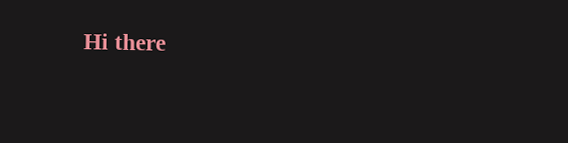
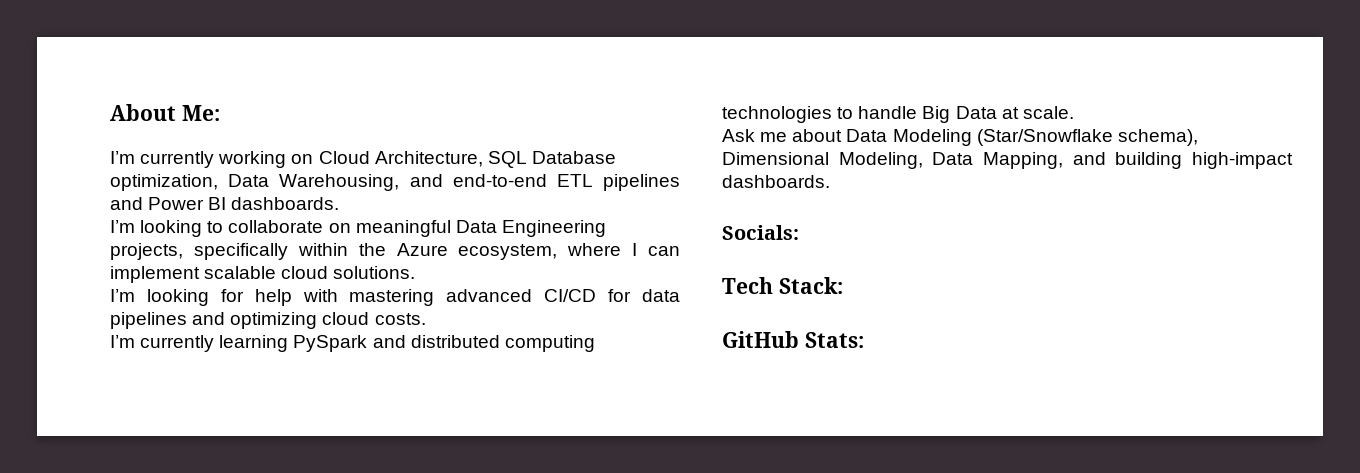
[83,33,167,51] Hi there -> [110,104,220,121] [110,151,616,168] [110,174,681,191] [110,197,340,210] [110,220,606,237] [110,243,680,260] [110,266,416,283] [110,289,681,306] [110,312,426,329] [110,335,595,352] [722,106,1074,123] [722,129,1198,146] [722,152,1293,169] [722,175,830,188] [722,225,799,240] [722,277,843,294] [722,331,864,348] About Me: // I’m currently working on Cloud Architecture, SQL Database optimization, Data Warehousing, and end-to-end ETL pipelines and Power BI dashboards. // I’m looking to collaborate on meaningful Data Engineering projects, specifically within the Azure ecosystem, where I can implement scalable cloud solutions. // I’m looking for help with mastering advanced CI/CD for data pipelines and optimizing cloud costs. // I’m currently learning PySpark and distributed computing technologies to handle Big Data at scale. // Ask me about Data Modeling (Star/Snowflake schema), Dimensional Modeling, Data Mapping, and building high-impact dashboards. // Socials: // Tech Stack: // GitHub Stats:

